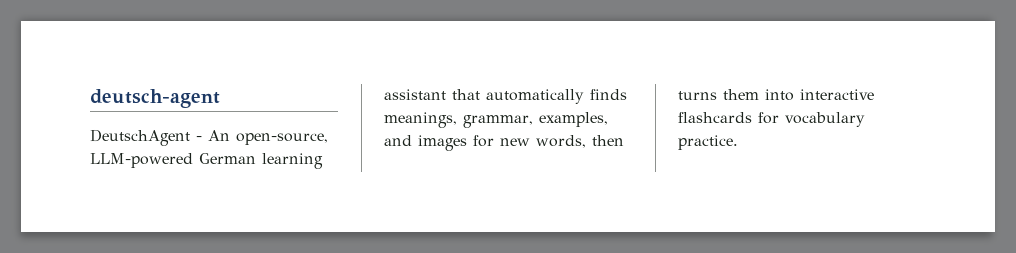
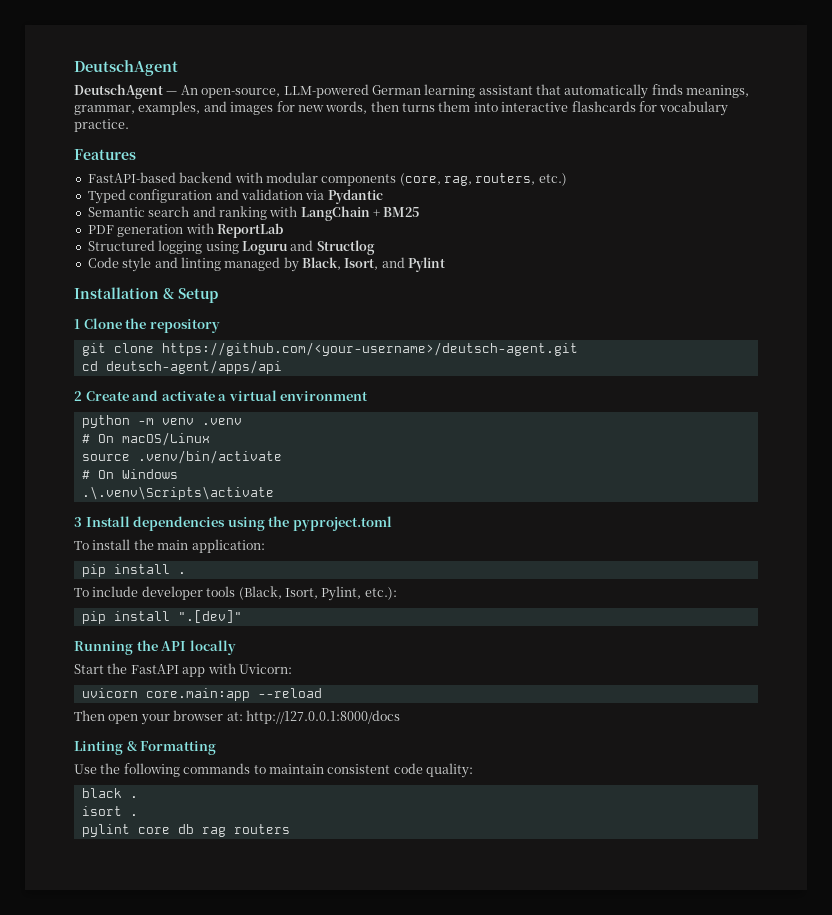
[90,89,220,108] [90,129,202,146] deutsch-agent // DeutschAgent - -> [74,60,178,76] [74,84,178,99] DeutschAgent // DeutschAgent —
(738, 142) none -> [74,149,136,160] [87,172,567,186] [87,189,383,204] [87,206,420,221] [87,223,283,238] [87,240,375,255] [87,257,446,272] [74,287,218,303] [74,318,220,333] [81,342,578,356] [81,360,282,374] [74,390,369,401] [81,415,242,428] [81,432,210,446] [81,450,282,464] [81,469,178,479] [81,486,274,500] [74,516,392,531] [74,539,265,553] [81,564,186,577] [74,586,397,601] [81,610,242,624] [74,640,236,655] [74,663,292,677] [81,688,322,701] [74,710,400,725] [74,741,217,755] [74,763,473,778] [81,788,138,798] [81,806,138,816] [81,824,290,837] // Features // FastAPI-based backend with modular components (core, rag, routers, etc.) // Typed configuration and validation via Pydantic // Semantic search and ranking with LangChain + BM25 // PDF generation with ReportLab // Structured logging using Loguru and Structlog // Code style and linting managed by Black, Isort, and Pylint // Installation & Setup // 1 Clone the repository // git clone https://github.com/<your-username>/deutsch-agent.git // cd deutsch-agent/apps/api // 2 Create and activate a virtual environment // python -m venv .venv // # On macOS/Linux // source .venv/bin/activate // # On Windows // .\.venv\Scripts\activate // 3 Install dependencies using the pyproject.toml // To install the main application: // pip install . // To include developer tools (Black, Isort, Pylint, etc.): // pip install ".[dev]" // Running the API locally // Start the FastAPI app with Uvicorn: // uvicorn core.main:app --reload // Then open your browser at: http://127.0.0.1:8000/docs // Linting & Formatting // Use the following commands to maintain consistent code quality: // black . // isort . // pylint core db rag routers

